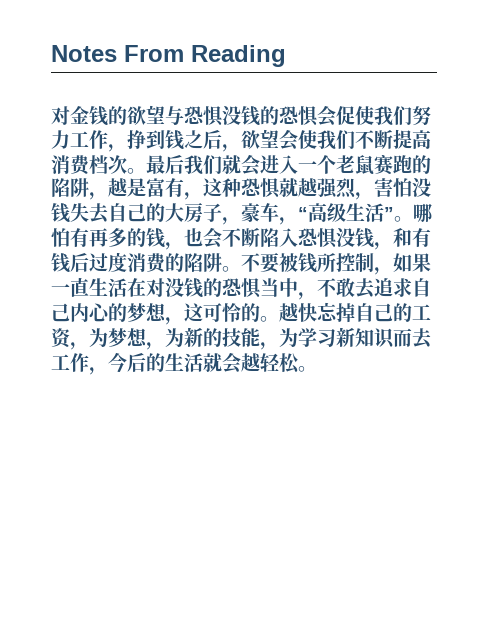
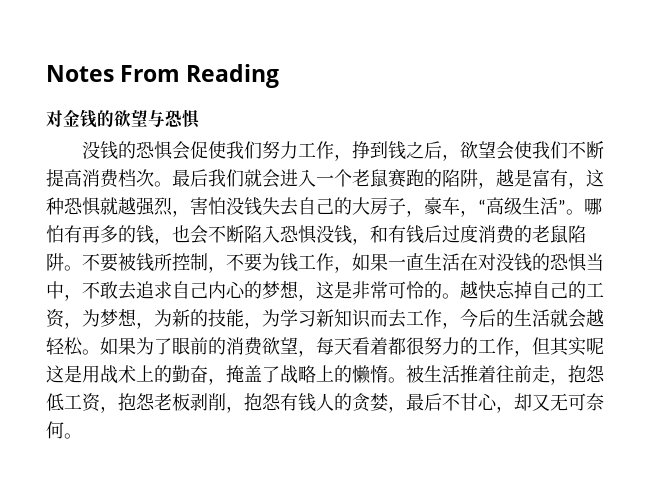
(223, 116) none -> (200, 118) //
(184, 262) none -> [532,225,568,243] 老鼠
(393, 271) none -> [226,253,352,273] 不要为钱工作，
(203, 312) none -> [334,281,388,299] 是非常
(317, 369) none -> [100,337,604,357] [46,365,605,385] [46,393,604,413] [46,421,82,439] 如果为了眼前的消费欲望，每天看着都很努力的工作，但其实呢这是用战术上的勤奋，掩盖了战略上的懒惰。被生活推着往前走，抱怨低工资，抱怨老板剥削，抱怨有钱人的贪婪，最后不甘心，却又无可奈何。

